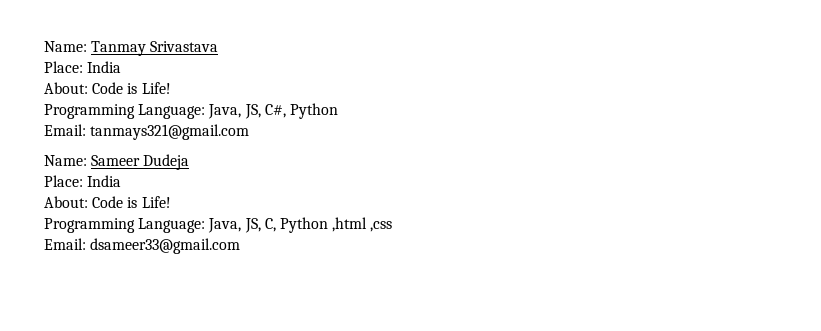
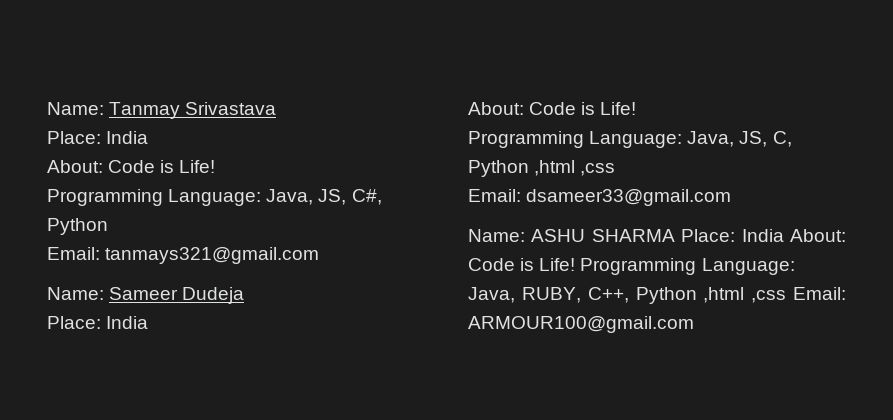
(241, 246) none -> [468,229,846,242] [468,258,795,275] [468,287,846,304] [468,316,694,333] // Name: ASHU SHARMA Place: India About: Code is Life! Programming Language: Java, RUBY, C++, Python ,html ,css Email: ARMOUR100@gmail.com

